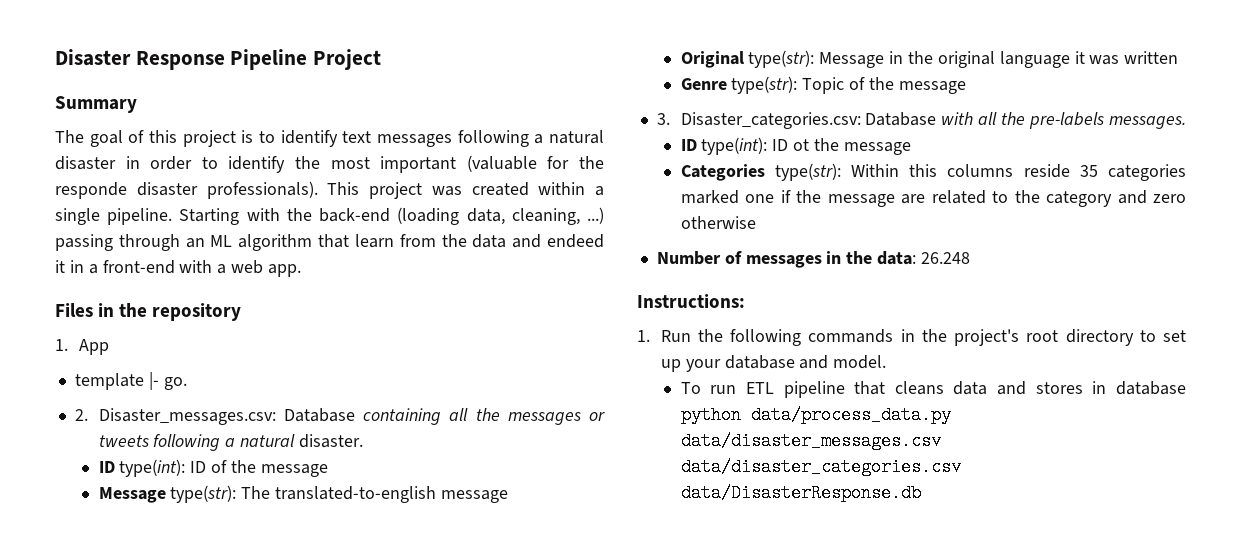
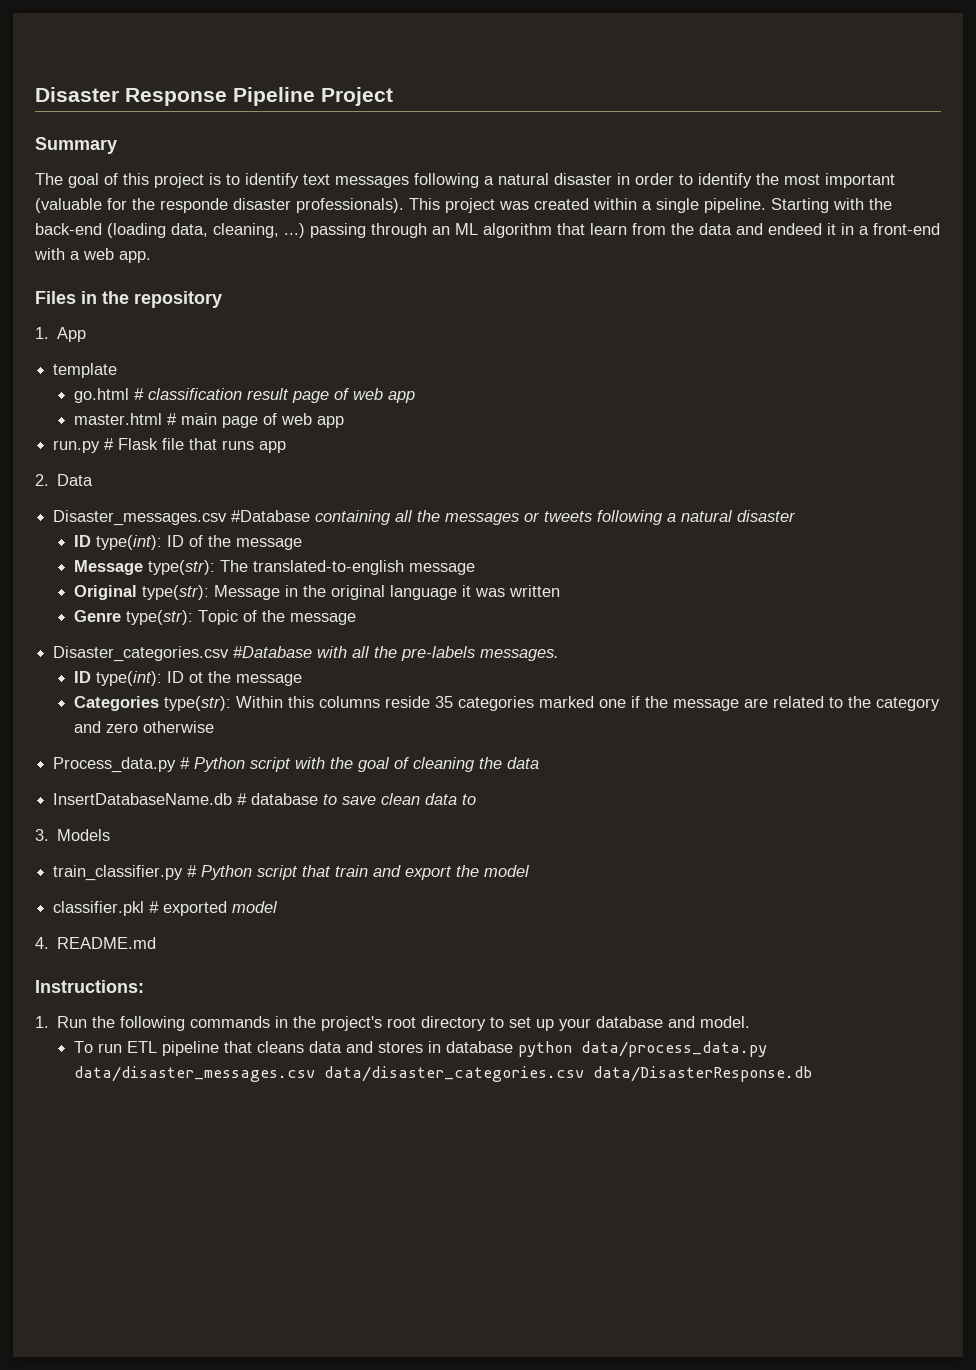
[148,372,187,391] [74,408,355,425] |- go. // 2. Disaster_messages.csv: Database -> [73,388,415,403] [73,413,344,428] [53,438,287,453] [35,474,94,486] [53,510,311,526] // go.html # classification result page of web app // master.html # main page of web app // run.py # Flask file that runs app // 2. Data // Disaster_messages.csv #Database
[299,434,364,448] disaster. -> [737,510,797,522] disaster
[656,112,937,129] 3. Disaster_categories.csv: Database -> [53,646,313,662] Disaster_categories.csv #Database
[656,251,970,268] Number of messages in the data: 26.248 -> [53,757,540,773] [53,793,477,805] [35,829,111,841] [53,865,531,881] [53,901,279,916] [35,937,157,949] Process_data.py # Python script with the goal of cleaning the data // InsertDatabaseName.db # database to save clean data to // 3. Models // train_classifier.py # Python script that train and export the model // classifier.pkl # exported model // 4. README.md

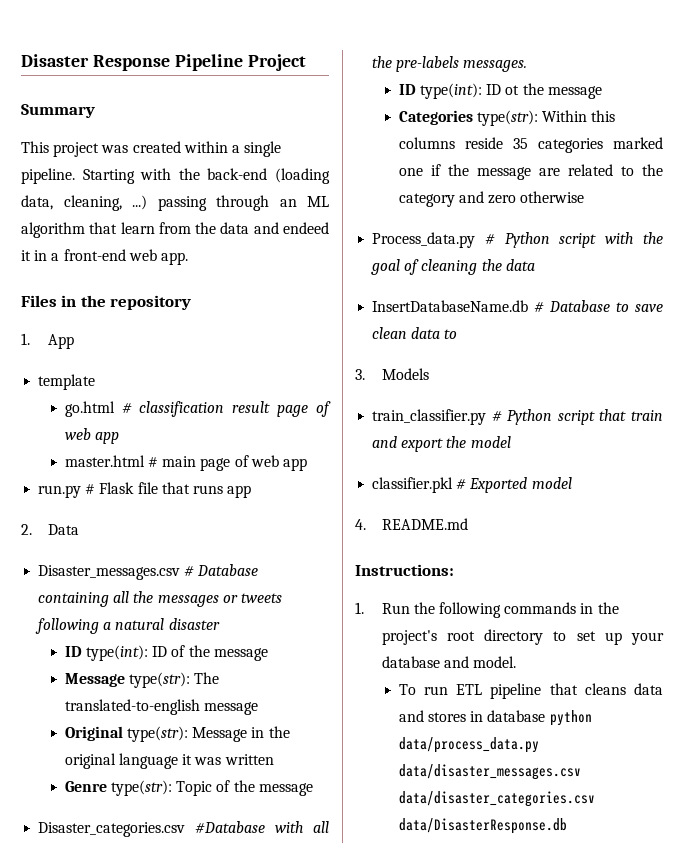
[35,173,895,188] [35,198,404,213] The goal of this project is to identify text messages following a natural disaster in order to identify the most important (valuable for the responde disaster professionals). -> (95, 111) none
[34,248,80,260] with a -> (126, 255) none
[231,510,311,522] #Database -> [184,564,259,576] # Database
[251,793,319,805] database -> [549,300,611,312] Database
[163,901,228,916] exported -> [469,477,528,493] Exported

